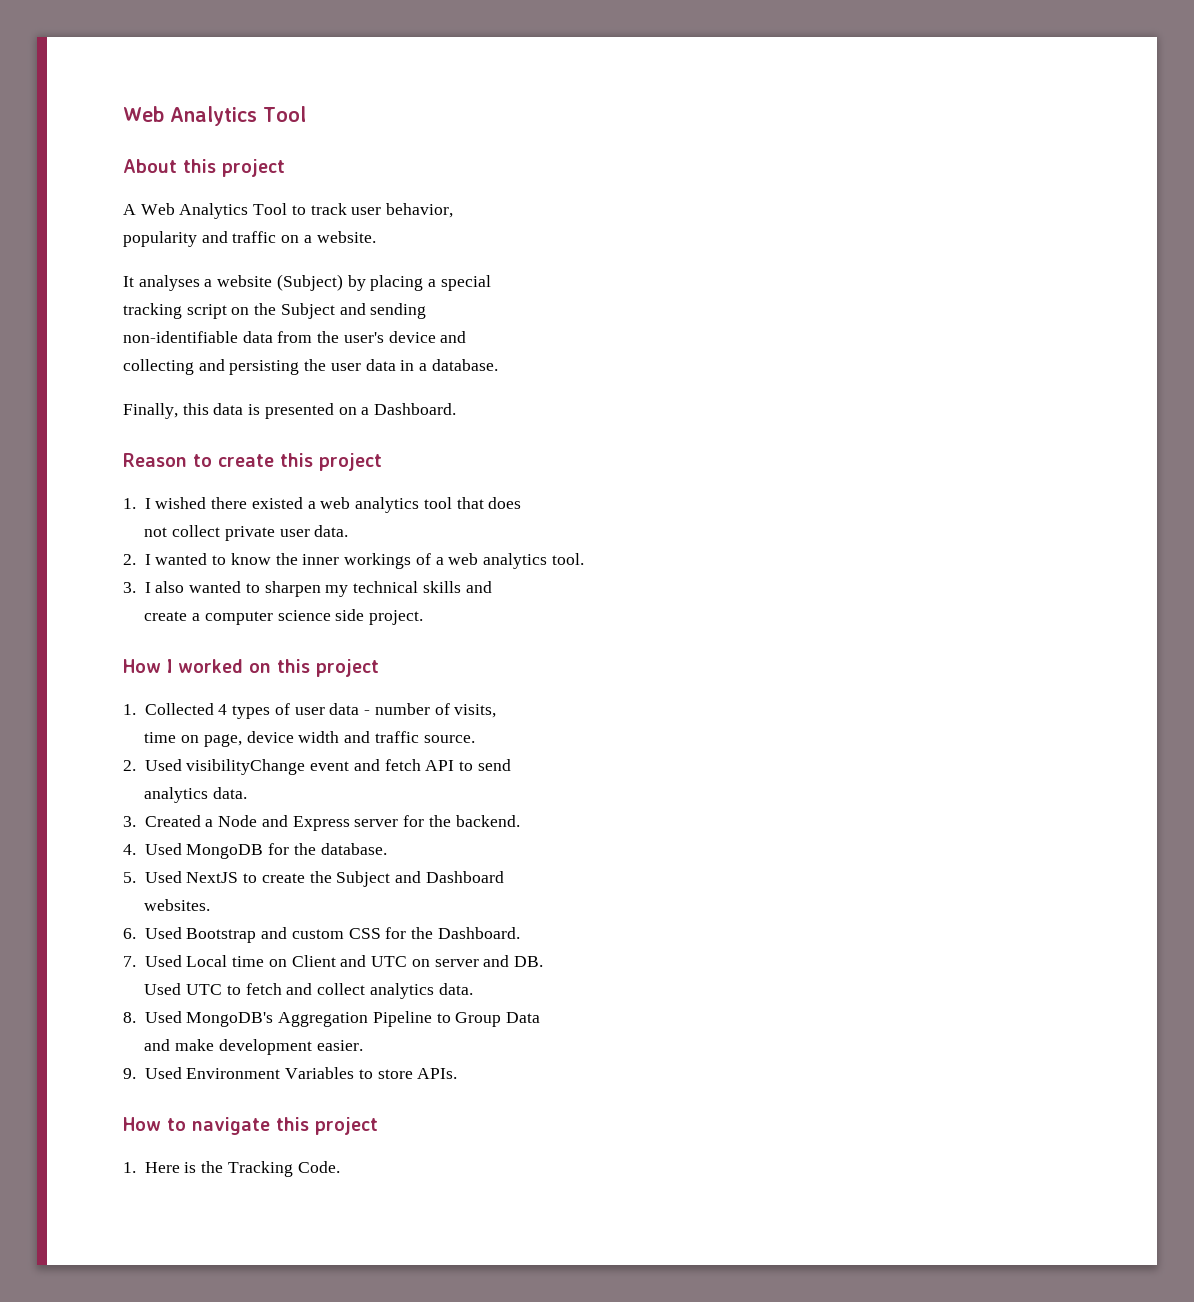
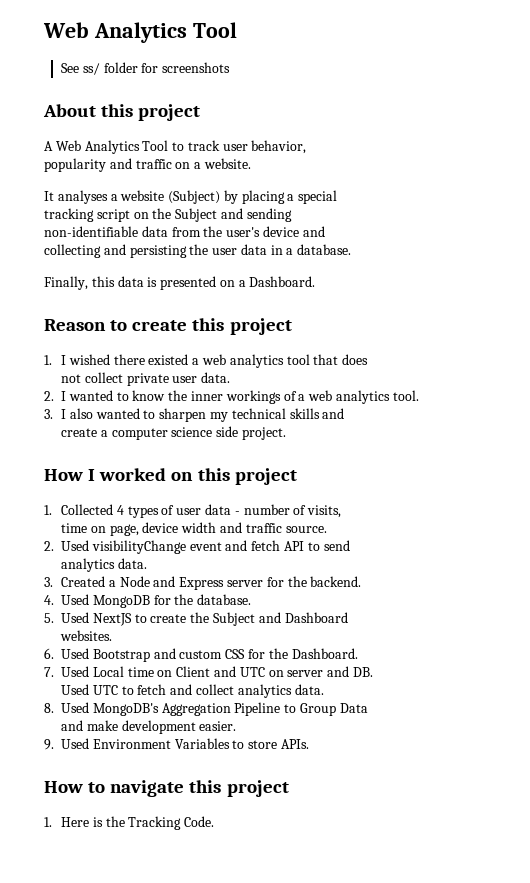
[123,106,306,126] Web Analytics Tool -> [43,22,237,43] [61,62,231,75] Web Analytics Tool // See ss/ folder for screenshots

